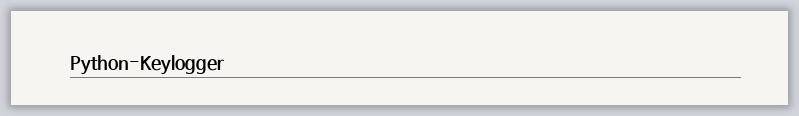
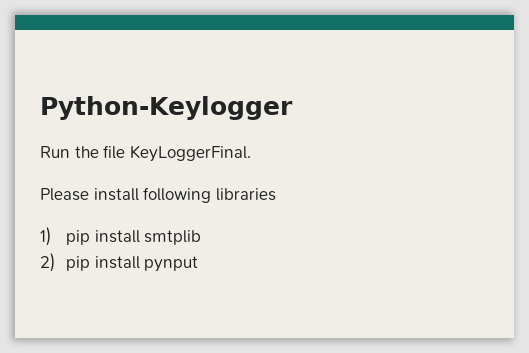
(224, 65) none -> [40,145,251,162] [40,187,276,203] [40,227,202,246] [40,253,199,272] // Run the file KeyLoggerFinal. // Please install following libraries // 1) pip install smtplib // 2) pip install pynput

